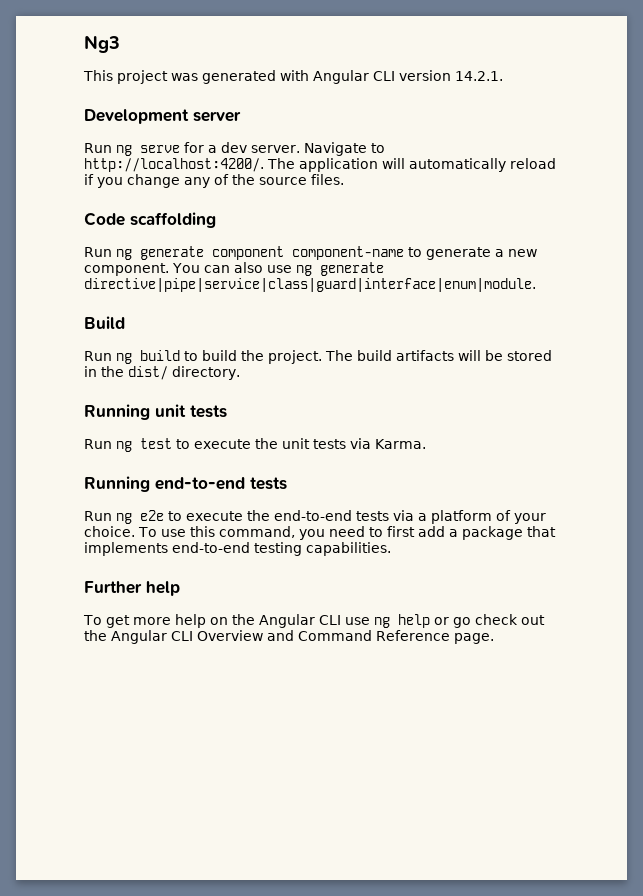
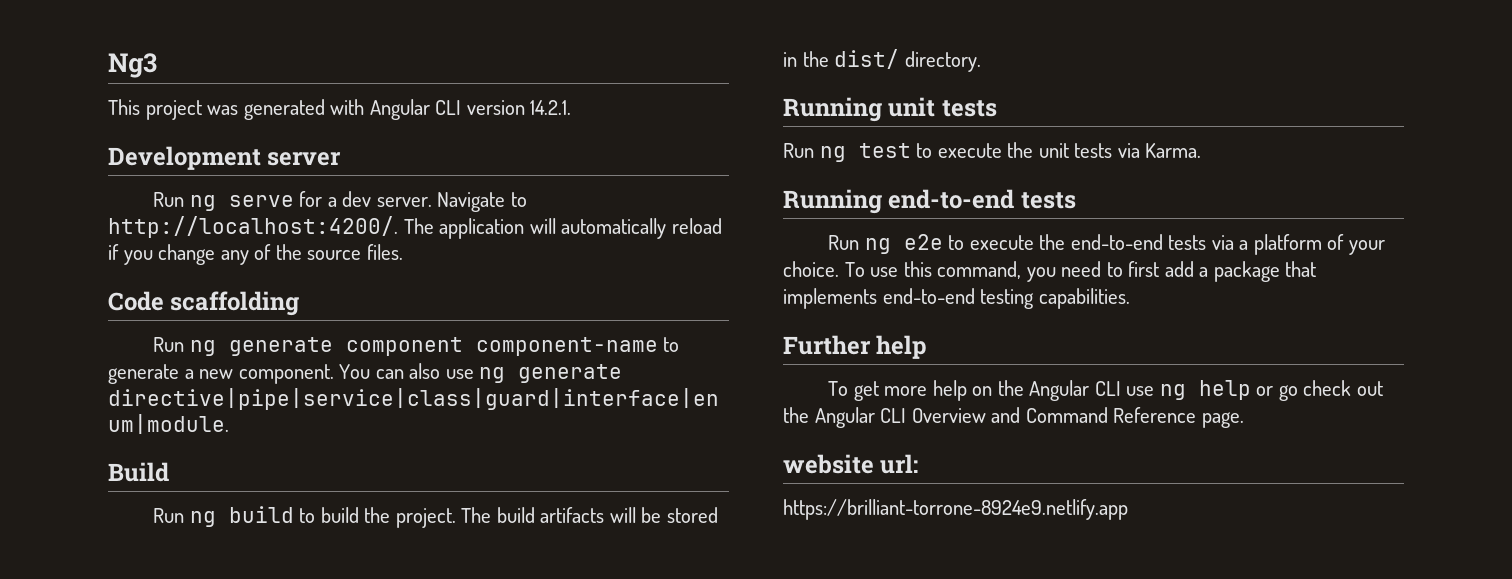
(494, 638) none -> [783,454,919,474] [783,499,1128,520] // website url: // https://brilliant-torrone-8924e9.netlify.app

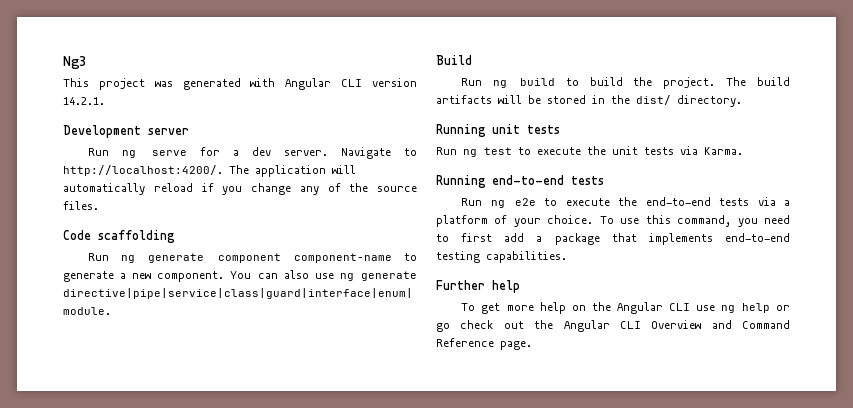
[783,454,919,474] [783,499,1128,520] // website url: // https://brilliant-torrone-8924e9.netlify.app -> (532, 345) none

